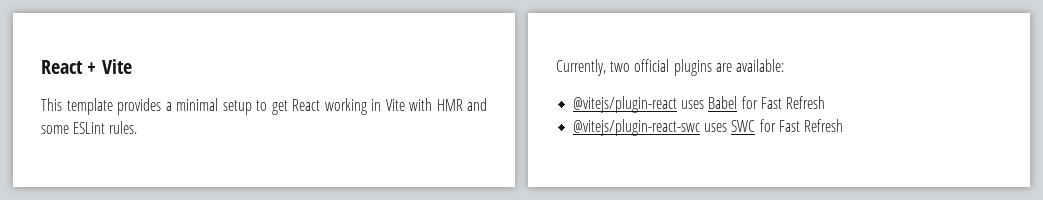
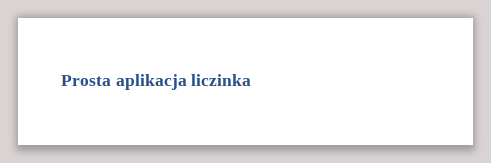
[41,59,132,74] [41,98,487,115] [41,121,138,134] [556,59,784,76] [573,96,825,113] [573,119,843,136] React + Vite // This template provides a minimal setup to get React working in Vite with HMR and some ESLint rules. // Currently, two official plugins are available: // @vitejs/plugin-react uses Babel for Fast Refresh // @vitejs/plugin-react-swc uses SWC for Fast Refresh -> [61,74,252,90] Prosta aplikacja liczinka

